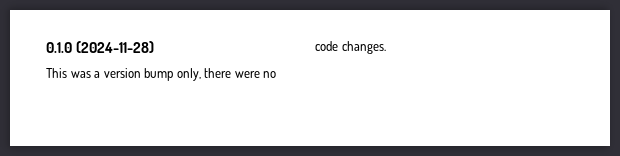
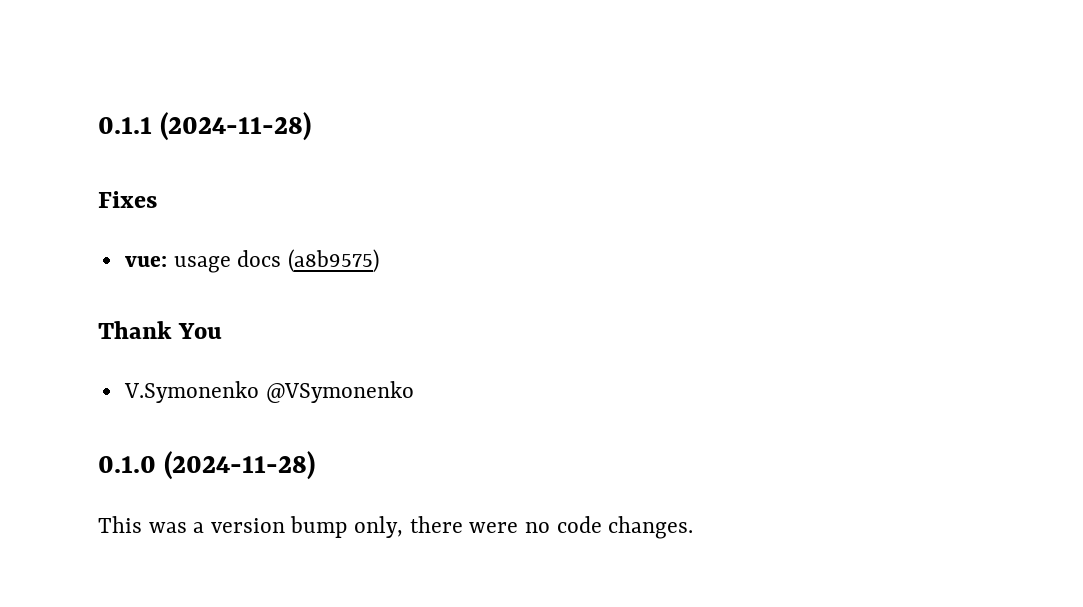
(46, 47) none -> [98,112,312,141] [98,191,157,208] [124,249,379,273] [98,321,223,339] [123,381,414,403] 0.1.1 (2024-11-28) // Fixes // vue: usage docs (a8b9575) // Thank You // V.Symonenko @VSymonenko //

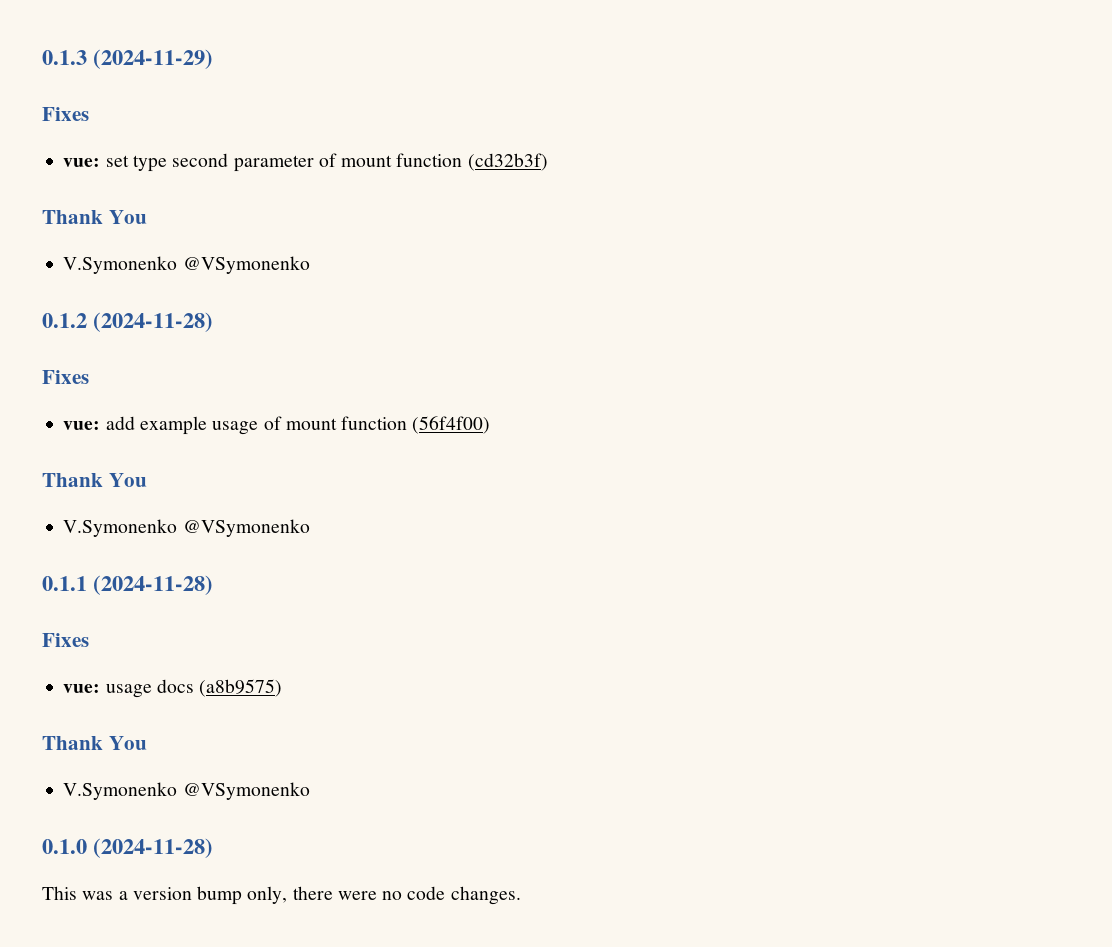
(98, 125) none -> [42,49,214,69] [42,107,89,121] [63,153,548,172] [42,210,147,224] [63,256,310,274] [42,312,214,332] [42,370,89,384] [63,416,491,435] [42,473,147,487] [63,519,310,537] 0.1.3 (2024-11-29) // Fixes // vue: set type second parameter of mount function (cd32b3f) // Thank You // V.Symonenko @VSymonenko // 0.1.2 (2024-11-28) // Fixes // vue: add example usage of mount function (56f4f00) // Thank You // V.Symonenko @VSymonenko //

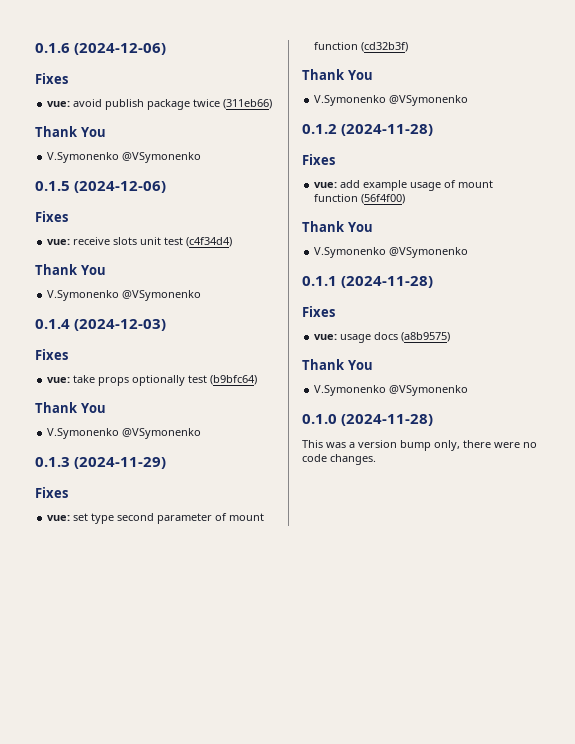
(42, 57) none -> [35,43,167,55] [35,73,68,84] [47,99,273,110] [35,126,106,137] [47,152,202,163] [35,181,167,193] [35,211,68,222] [47,237,233,247] [35,264,106,275] [47,290,202,301] [35,319,167,331] [35,349,68,360] [47,375,258,386] [35,402,106,413] [47,428,202,439] 0.1.6 (2024-12-06) // Fixes // vue: avoid publish package twice (311eb66) // Thank You // V.Symonenko @VSymonenko // 0.1.5 (2024-12-06) // Fixes // vue: receive slots unit test (c4f34d4) // Thank You // V.Symonenko @VSymonenko // 0.1.4 (2024-12-03) // Fixes // vue: take props optionally test (b9bfc64) // Thank You // V.Symonenko @VSymonenko //

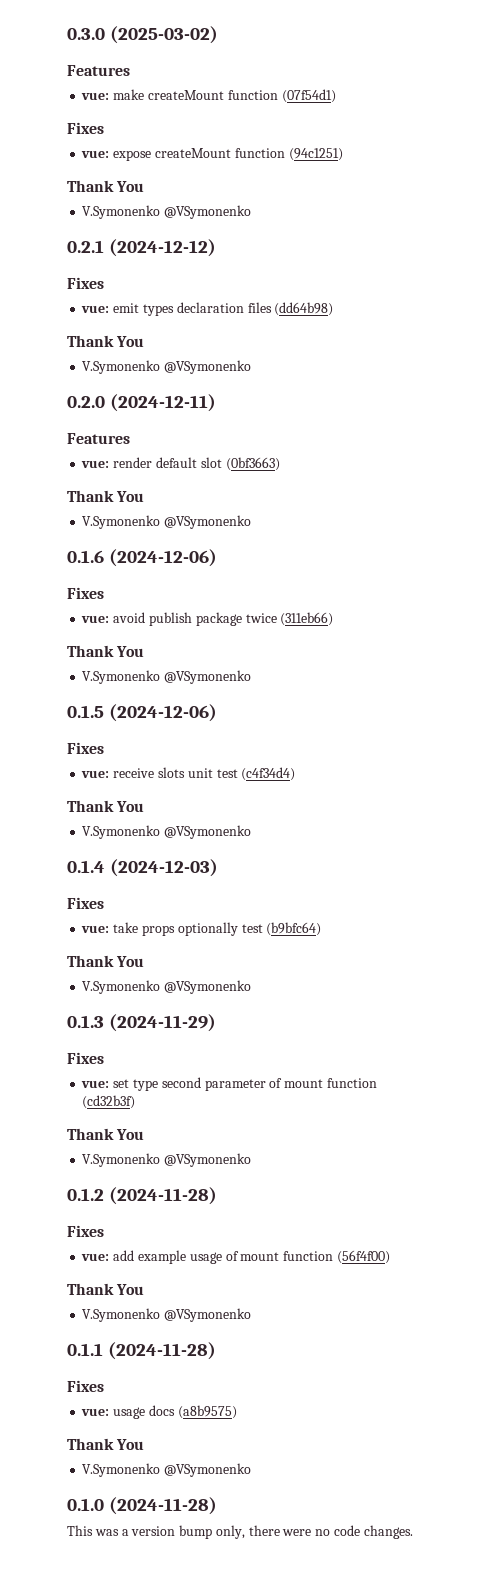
(35, 48) none -> [67,26,219,44] [67,65,130,76] [81,89,336,103] [67,122,104,134] [81,148,343,161] [67,180,145,192] [82,205,252,219] [67,239,217,257] [67,277,104,289] [81,302,334,316] [67,335,145,347] [82,360,252,374] [67,394,217,412] [67,433,130,444] [81,457,280,471] [67,490,145,502] [82,515,252,529] 0.3.0 (2025-03-02) // Features // vue: make createMount function (07f54d1) // Fixes // vue: expose createMount function (94c1251) // Thank You // V.Symonenko @VSymonenko // 0.2.1 (2024-12-12) // Fixes // vue: emit types declaration files (dd64b98) // Thank You // V.Symonenko @VSymonenko // 0.2.0 (2024-12-11) // Features // vue: render default slot (0bf3663) // Thank You // V.Symonenko @VSymonenko //

